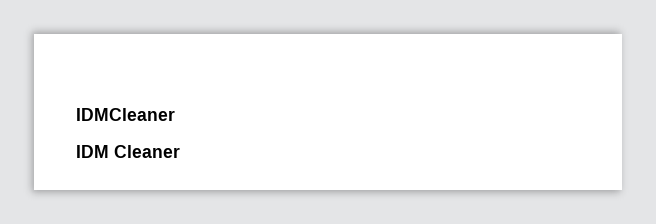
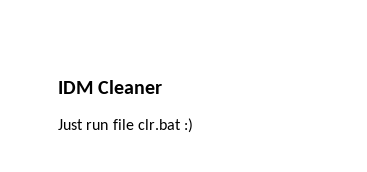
[76,108,175,121] IDMCleaner // -> (58, 87) none
(180, 151) none -> [58,118,194,133] // Just run file clr.bat :)

